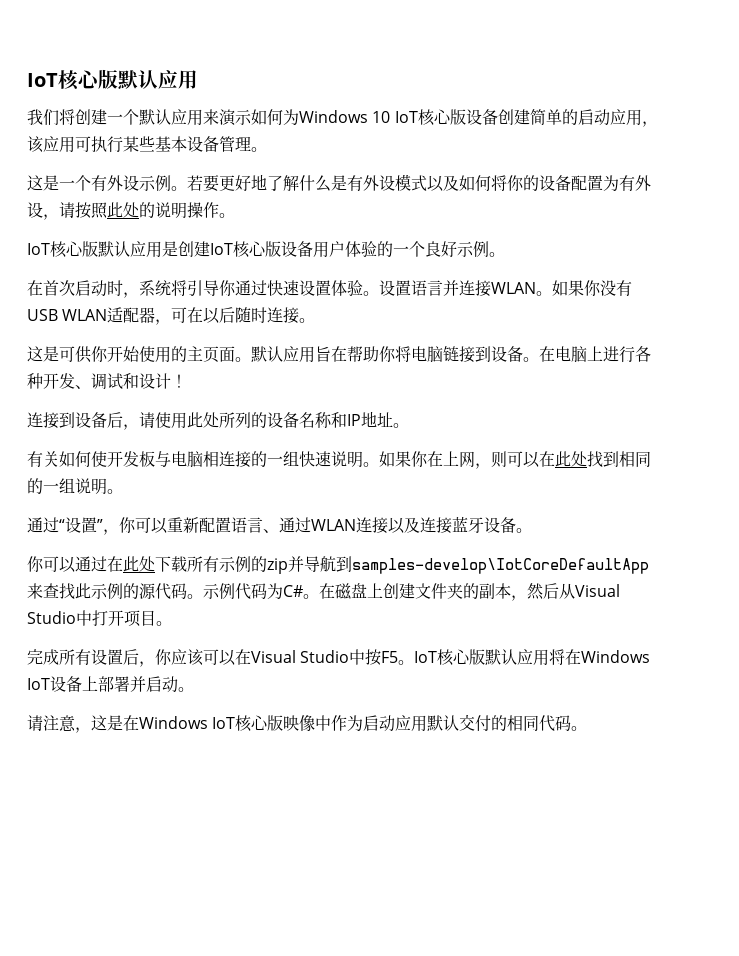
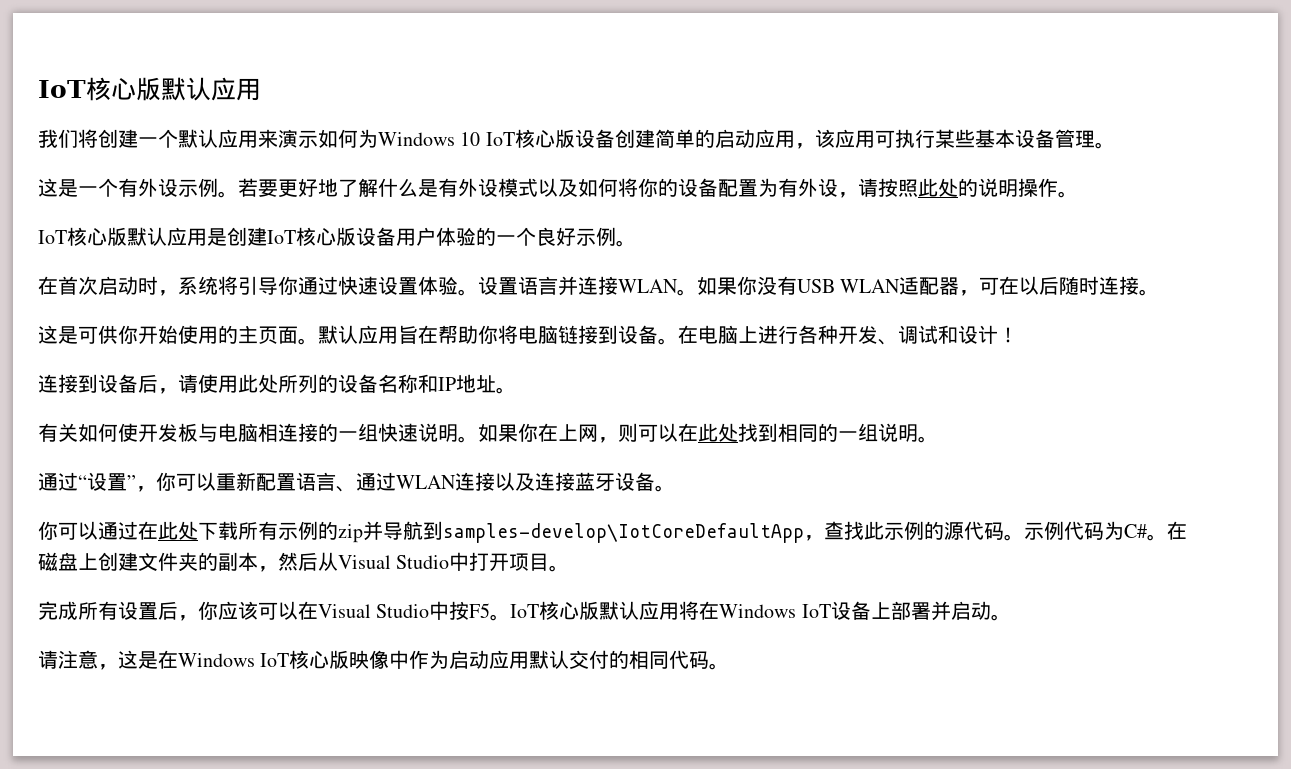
[27,583,43,599] 来 -> [804,535,824,541] ，

